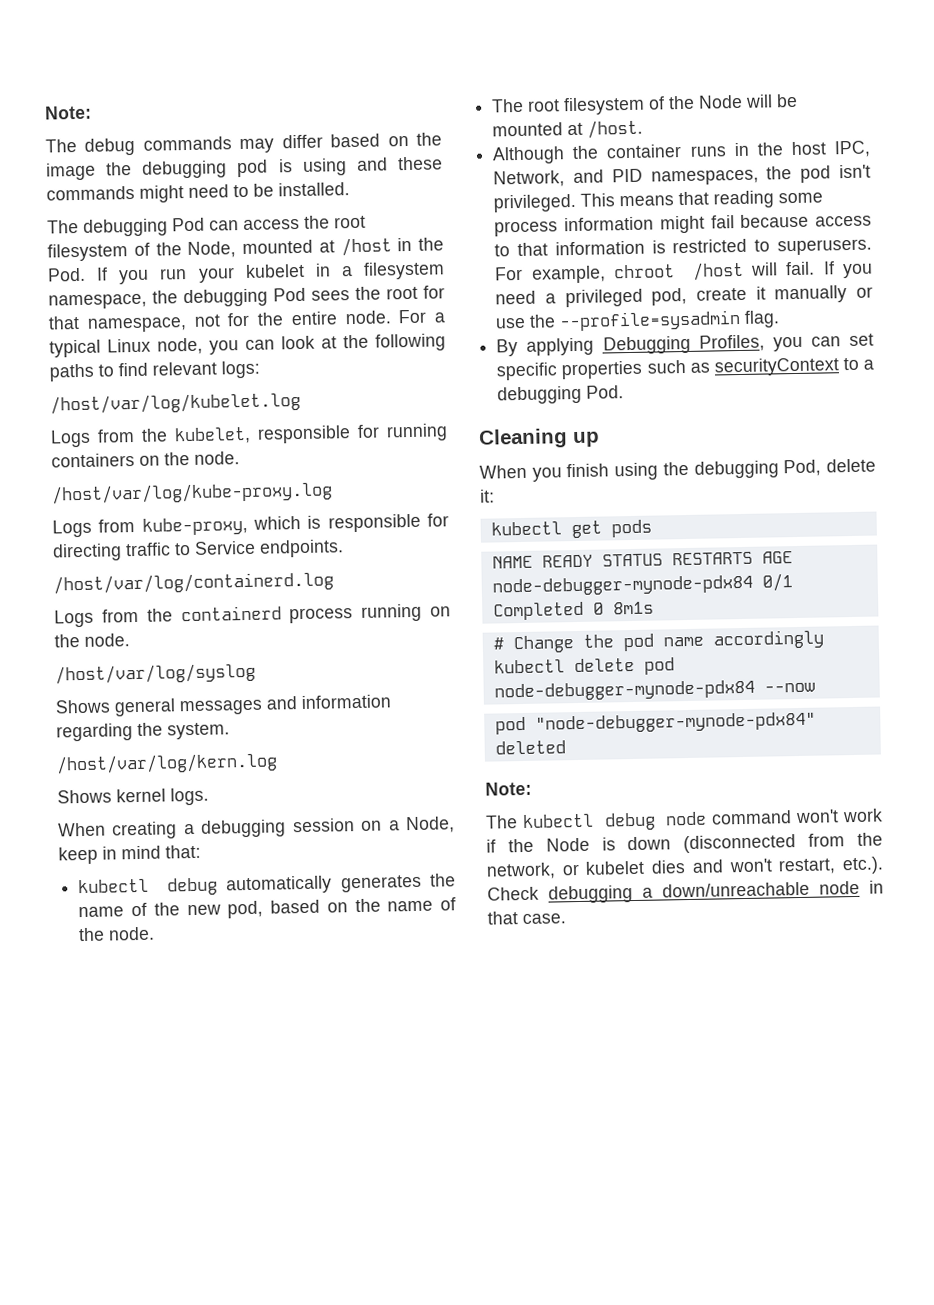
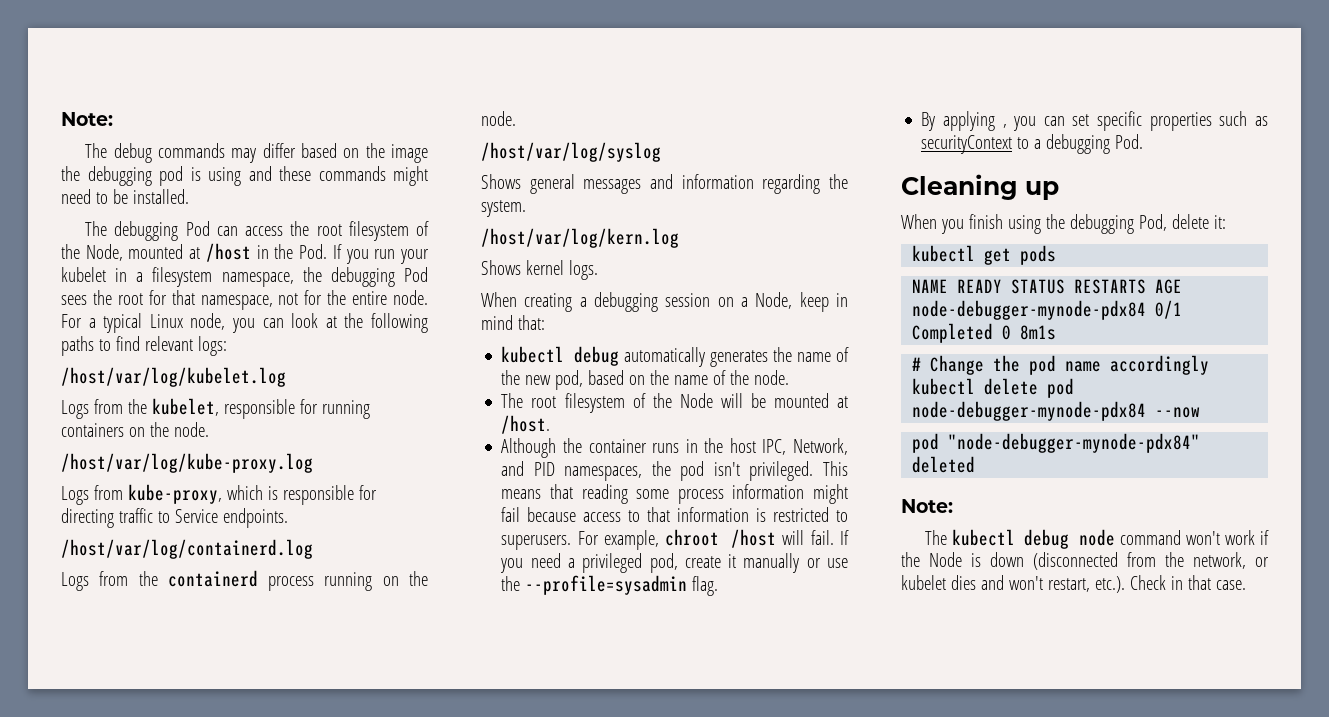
[602,334,765,355] Debugging Profiles, -> [1002,124,1007,128] ,
[548,880,860,904] debugging a down/unreachable node -> (1166, 582) none

